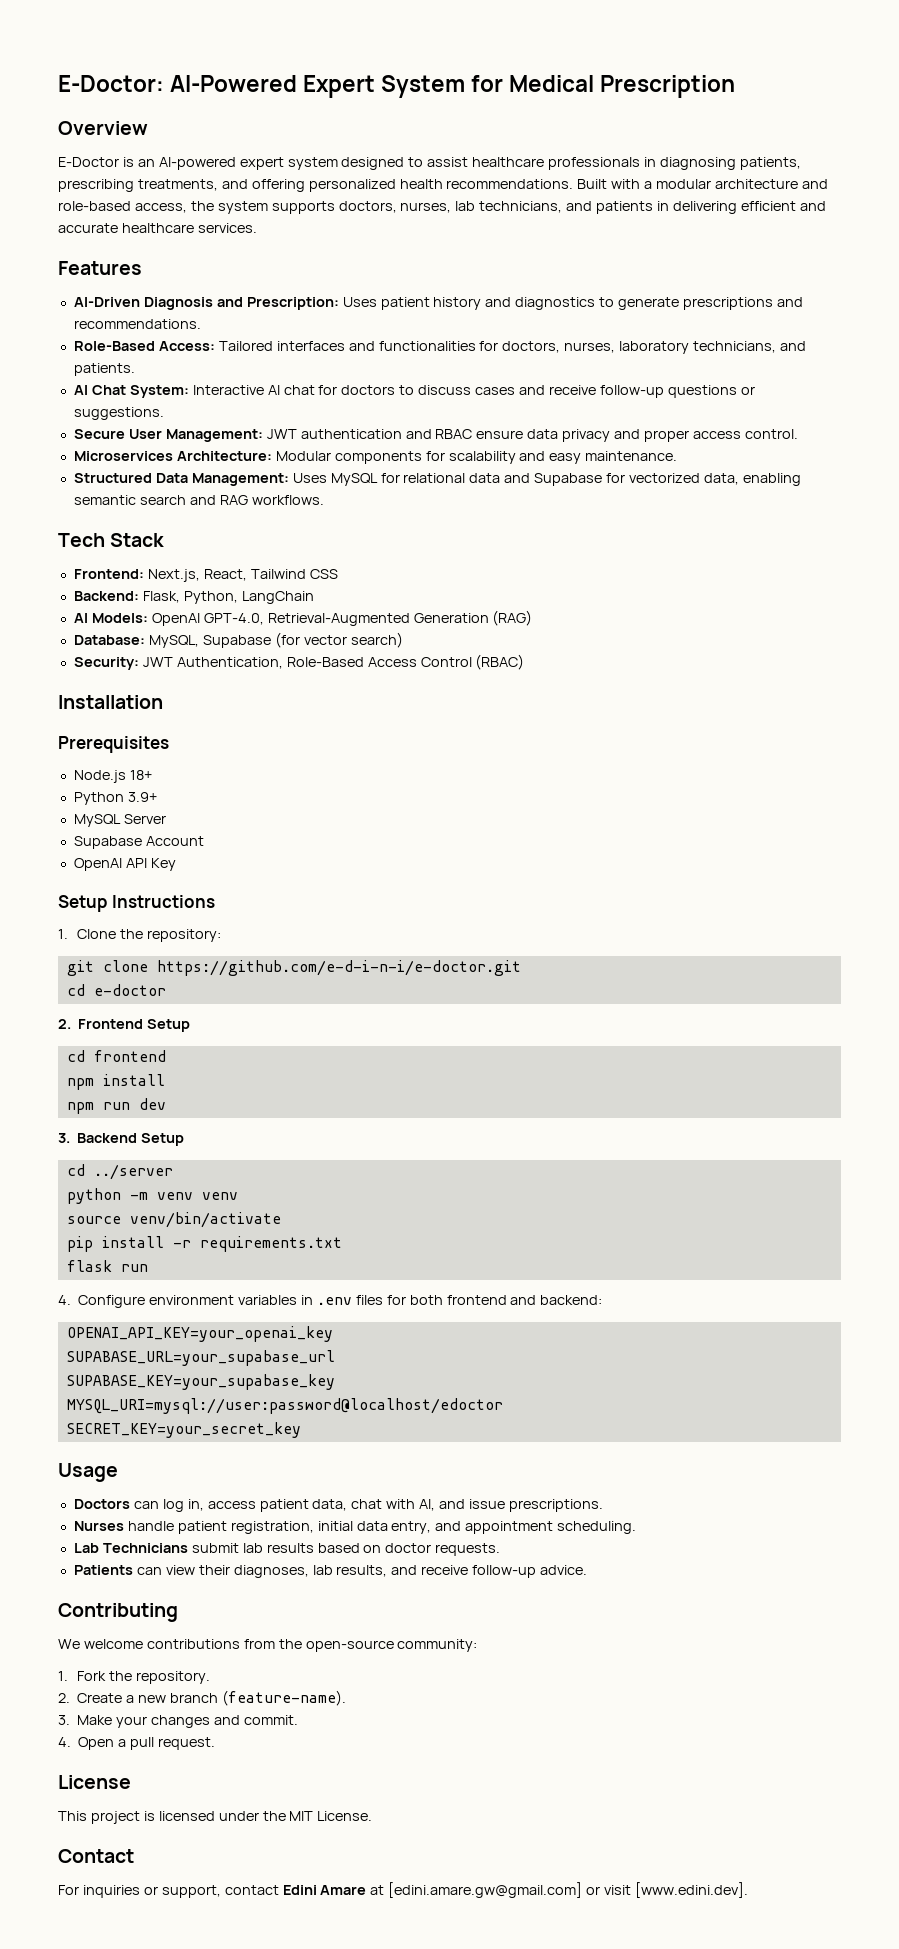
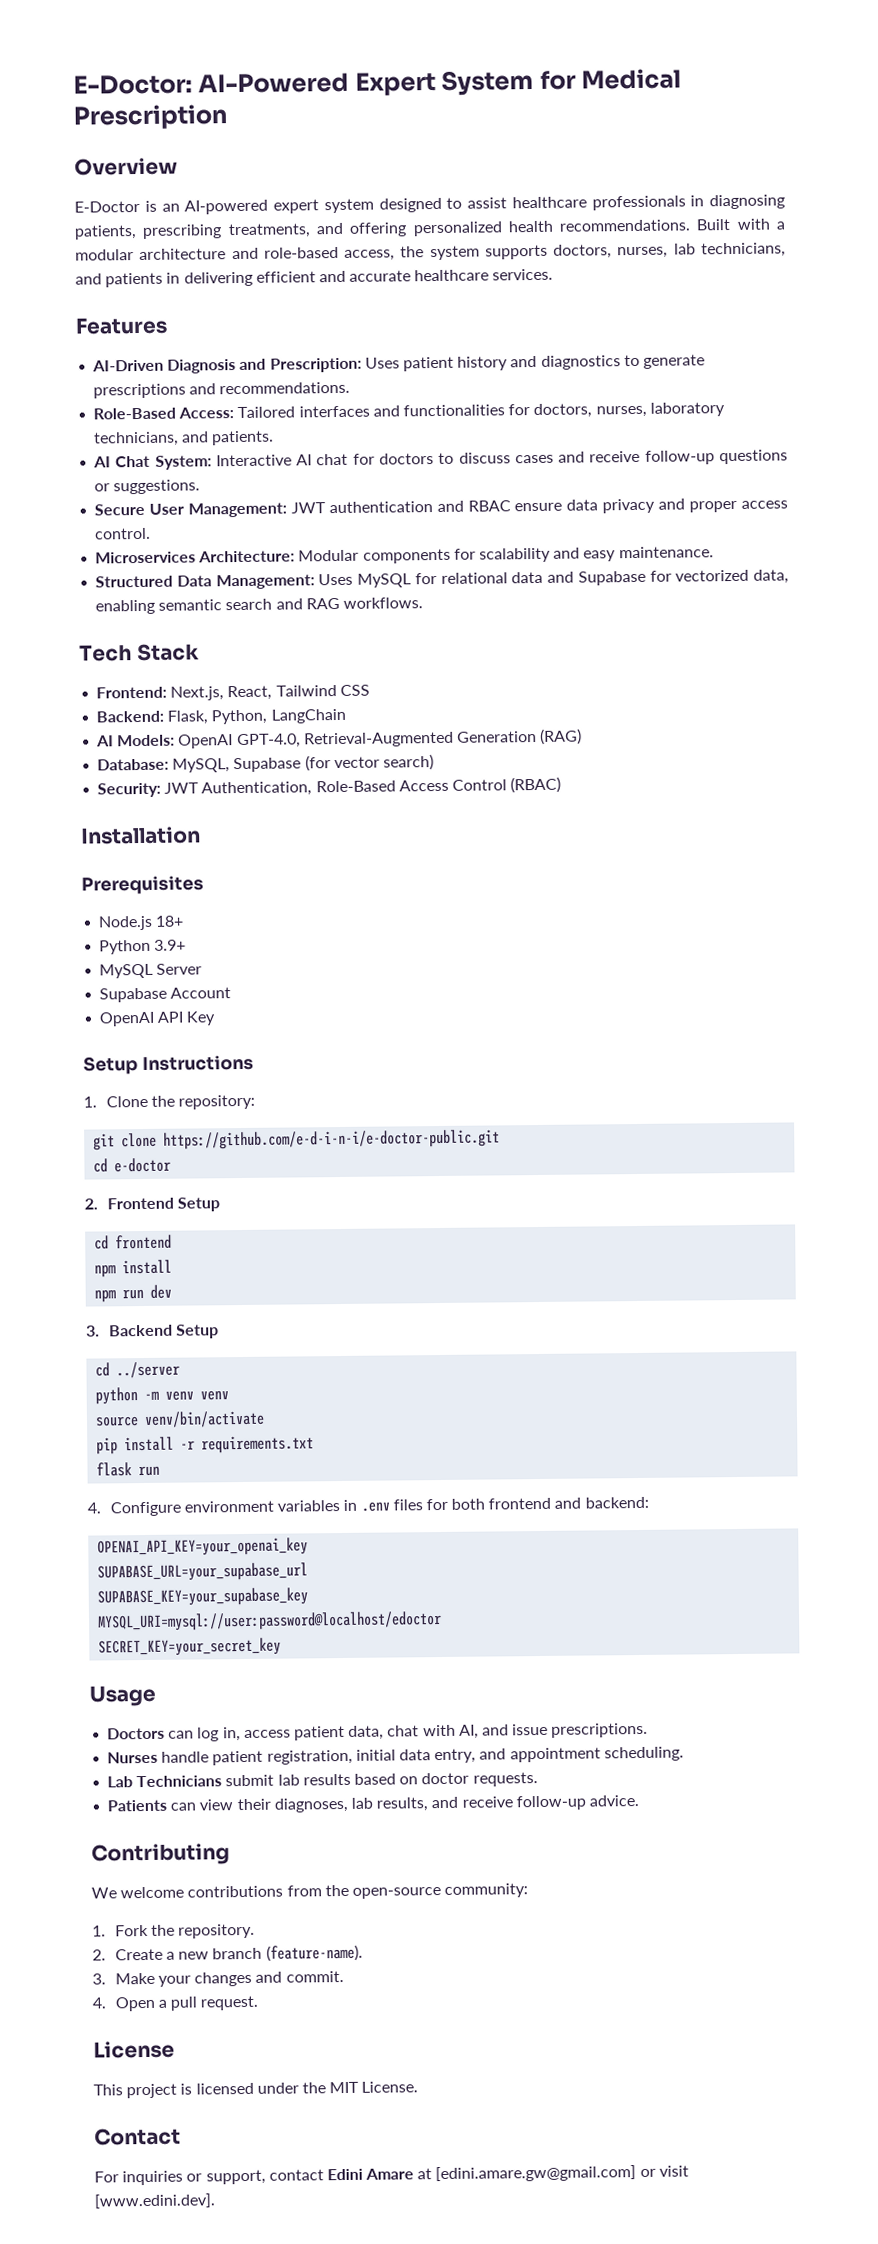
[156,960,521,976] https://github.com/e-d-i-n-i/e-doctor.git -> [163,1129,501,1150] https://github.com/e-d-i-n-i/e-doctor-public.git

